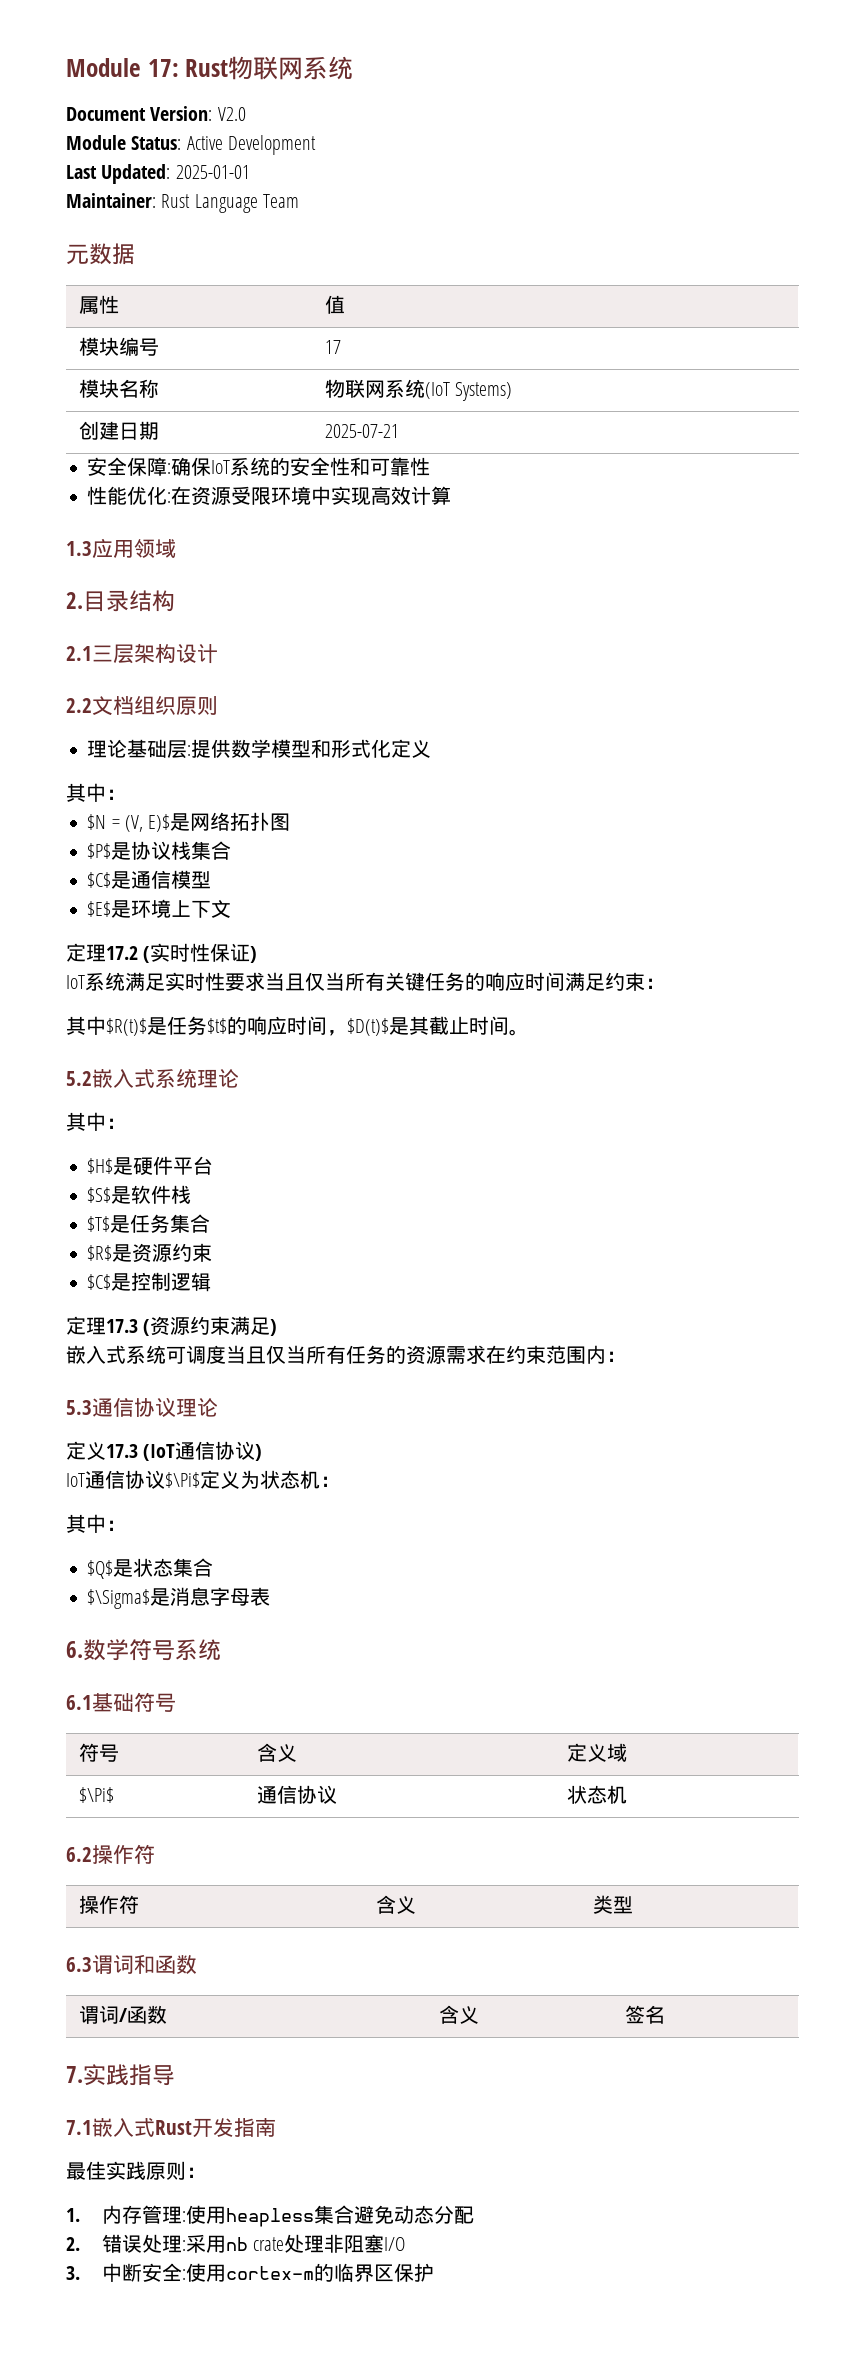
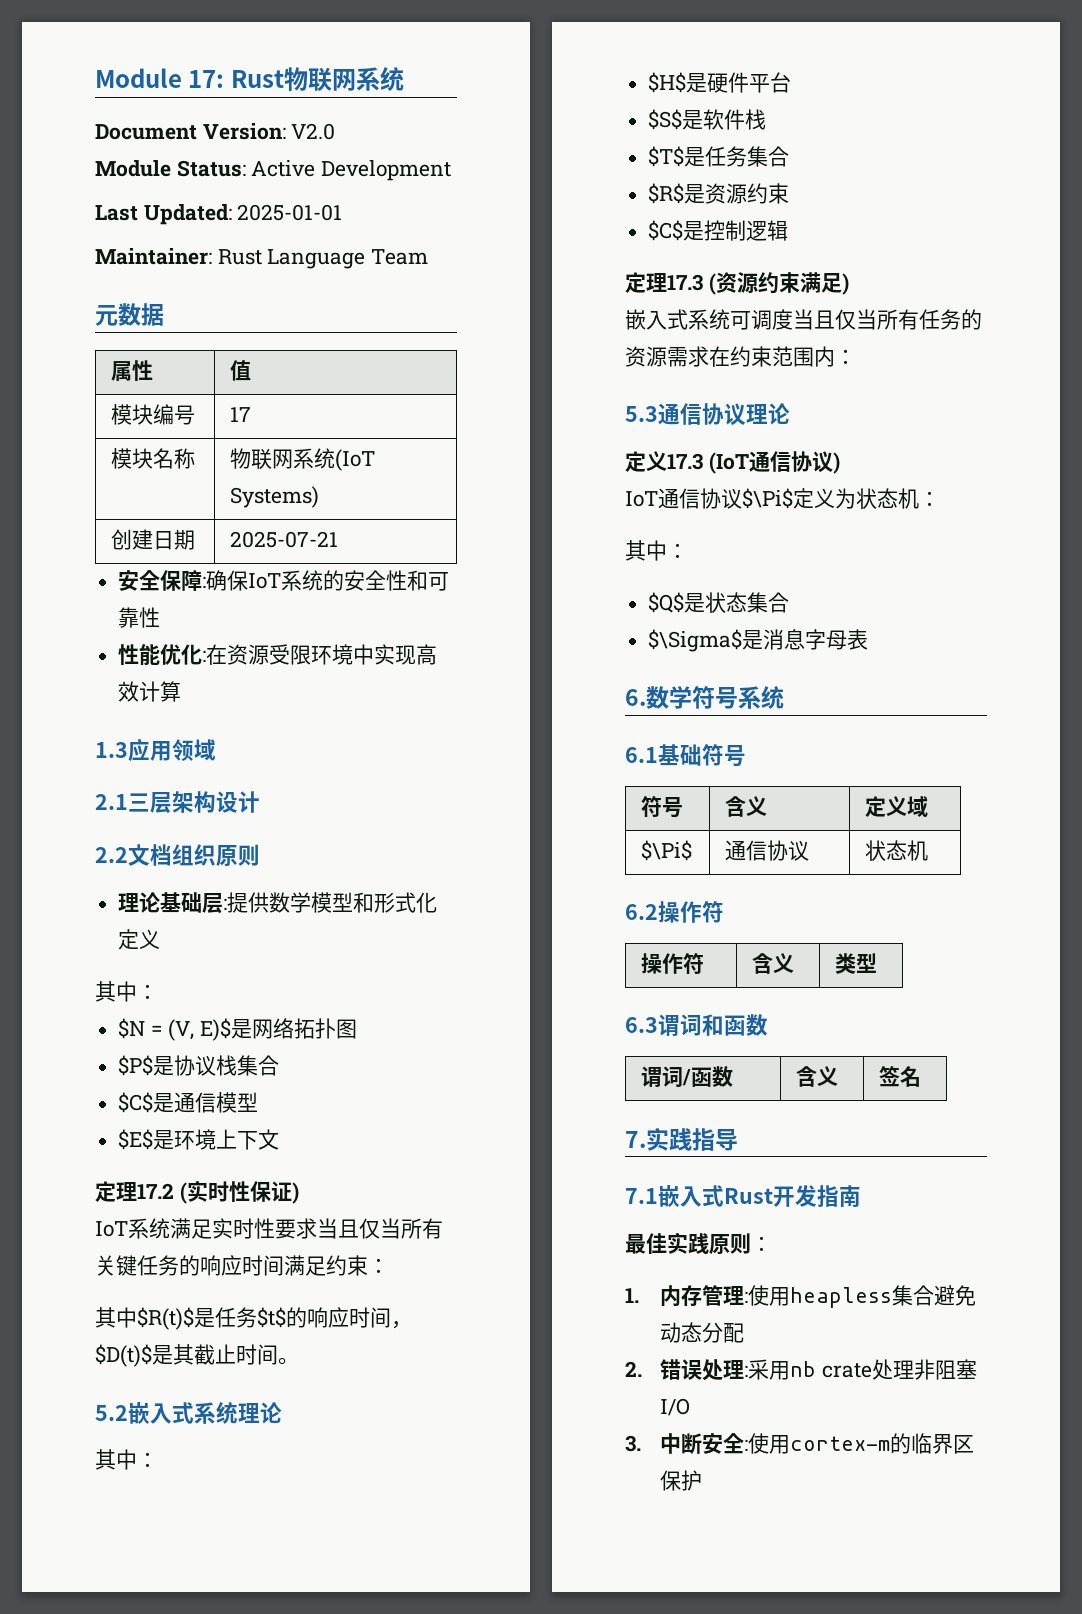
[66,590,175,612] // 2.目录结构 -> (216, 750) none

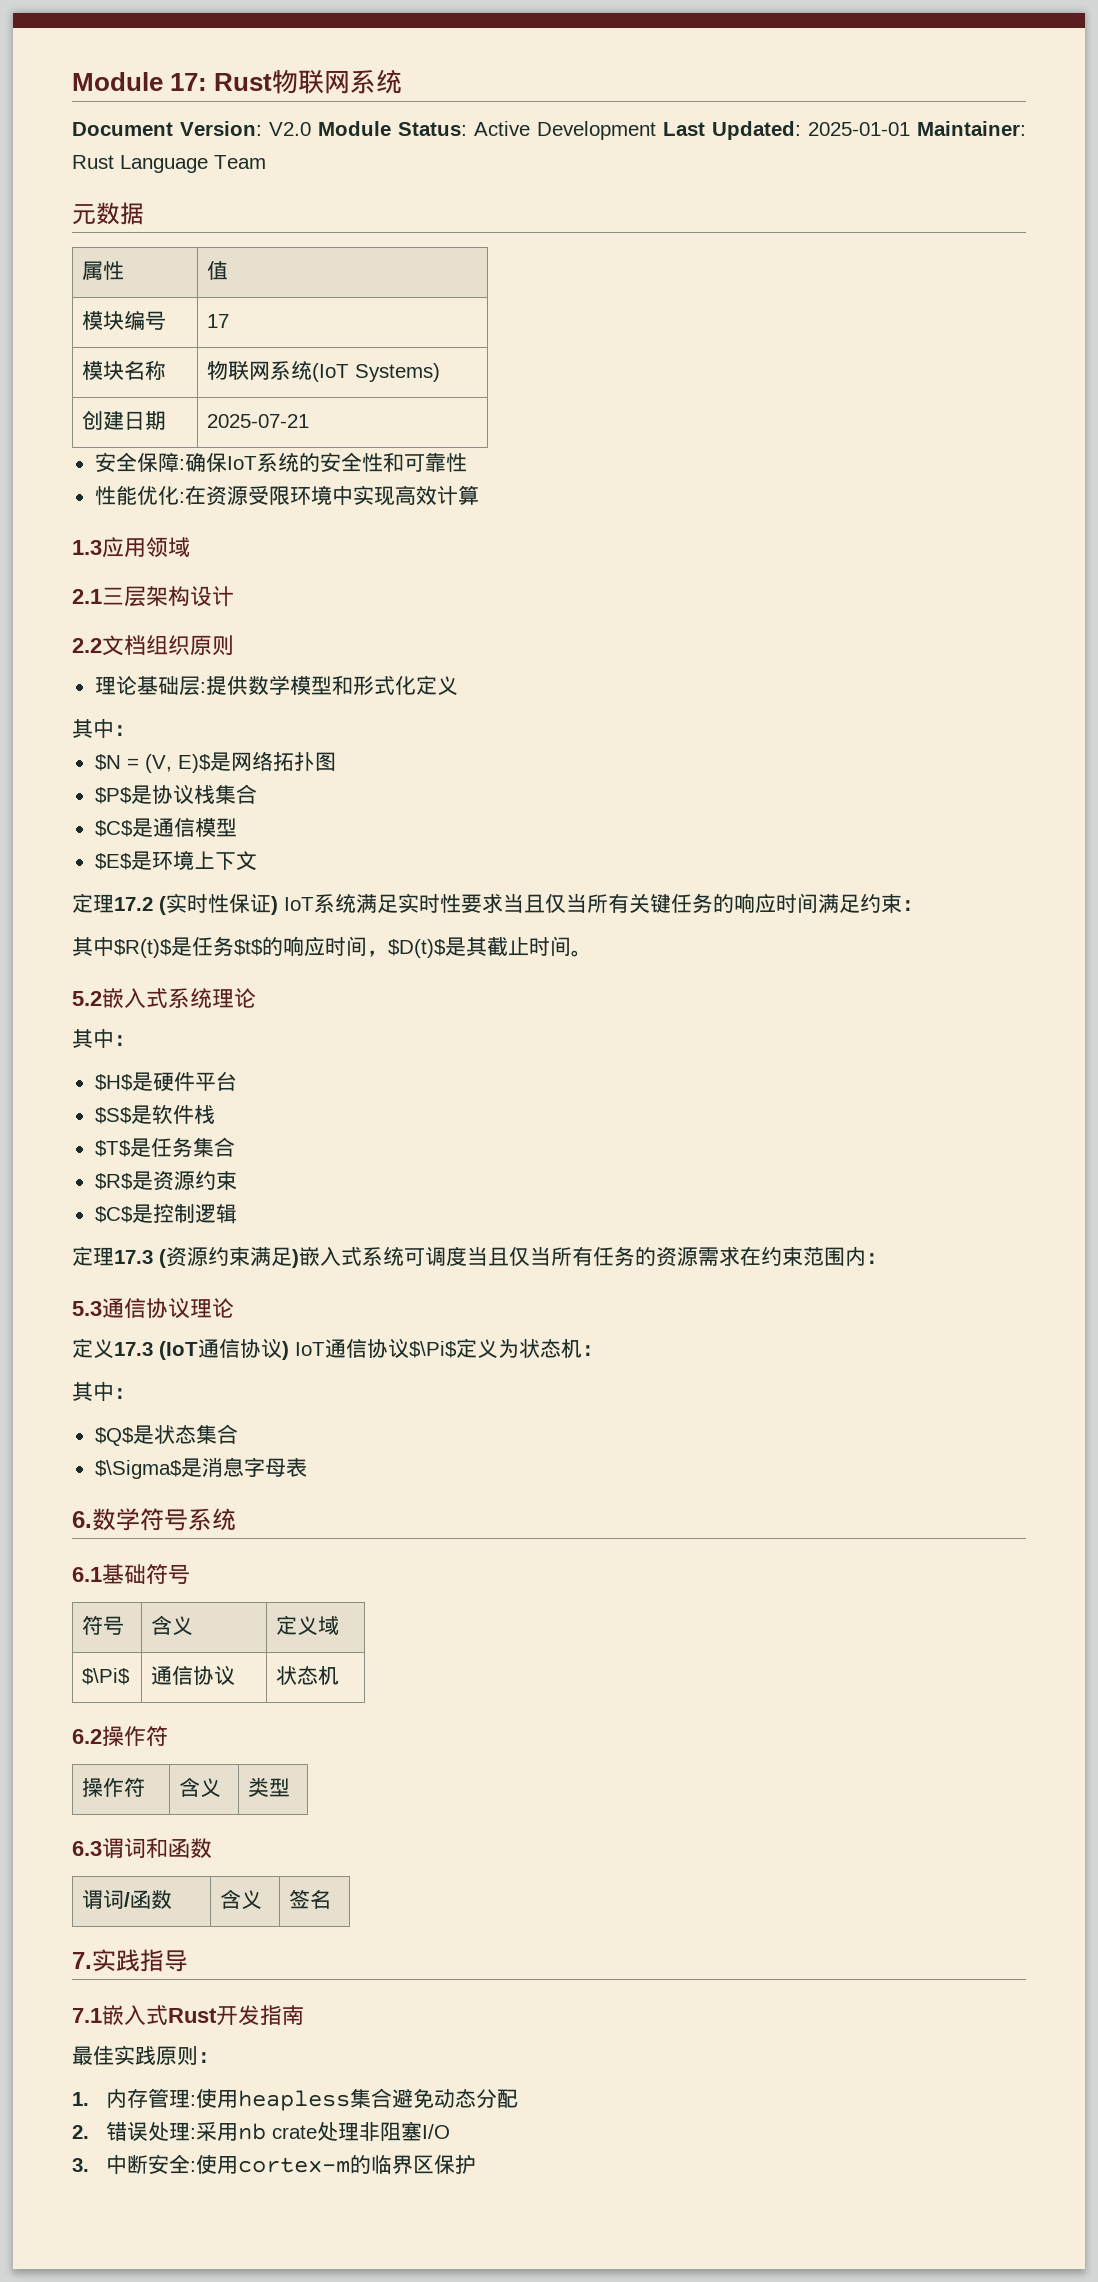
(336, 131) // -> (311, 129) none
(452, 170) // -> (656, 130) none
(343, 212) // -> (910, 129) none
(299, 1193) // -> (278, 905) none
(849, 284) // -> (299, 1258) none
(840, 463) // -> (289, 1350) none

